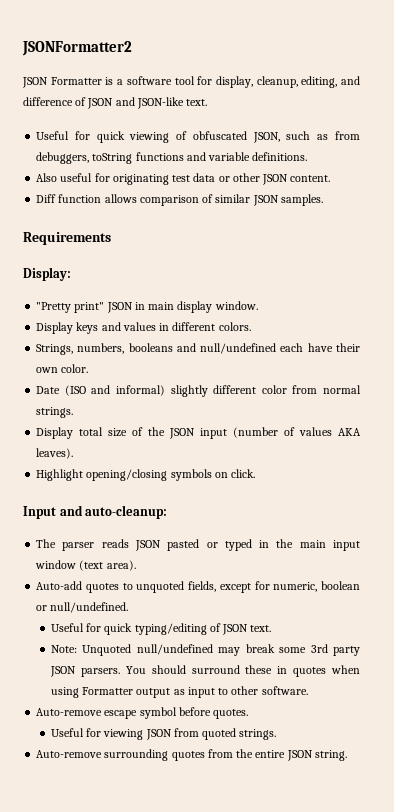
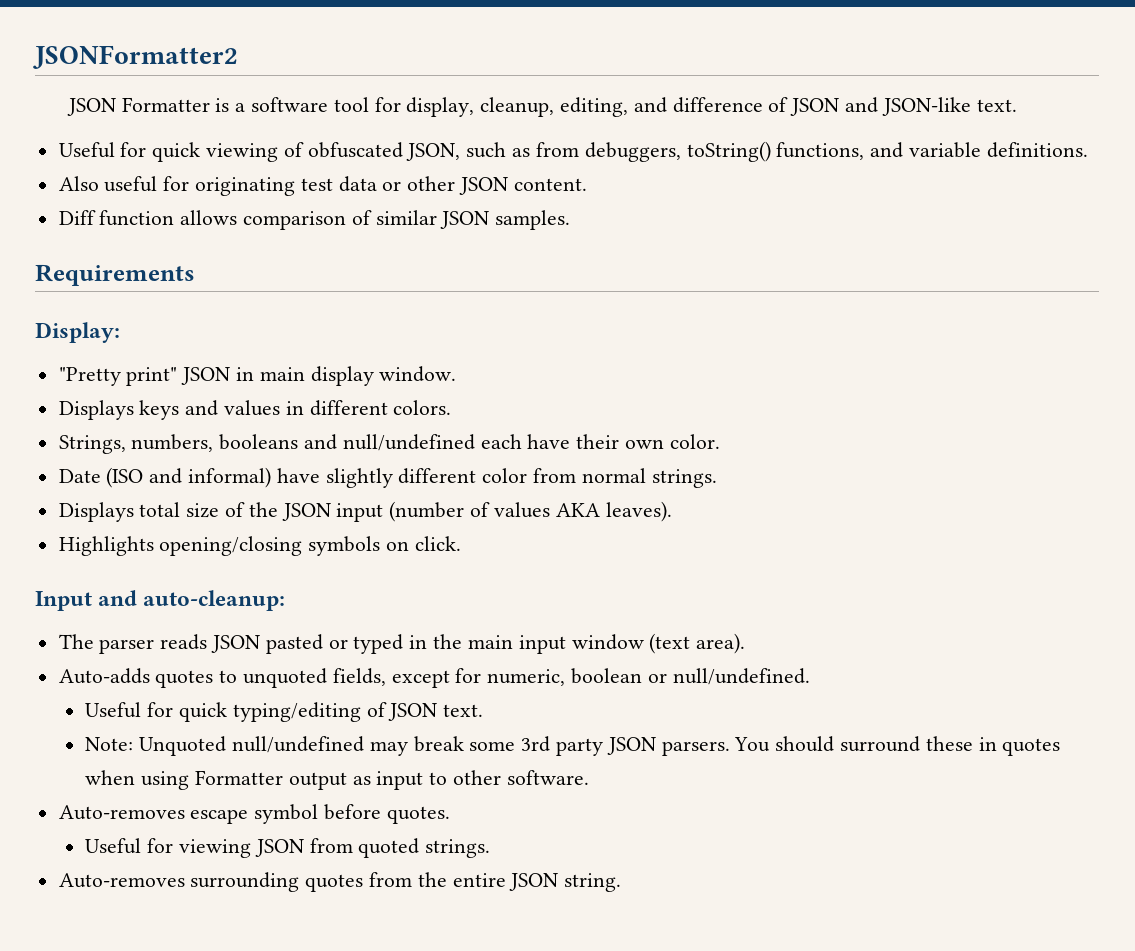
[92,152,184,164] toString functions -> [686,141,865,162] toString() functions,
[36,322,74,334] Display -> [58,400,134,420] Displays
(165, 390) none -> [276,468,320,483] have
[36,427,74,439] Display -> [58,502,134,522] Displays
[36,469,84,481] Highlight -> [58,536,154,556] Highlights
[36,581,83,590] Auto-add -> [58,668,150,684] Auto-adds
[36,708,103,716] Auto-remove -> [58,805,185,820] Auto-removes
[36,750,103,758] Auto-remove -> [58,873,185,888] Auto-removes

